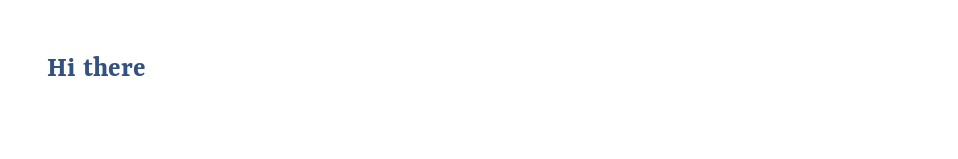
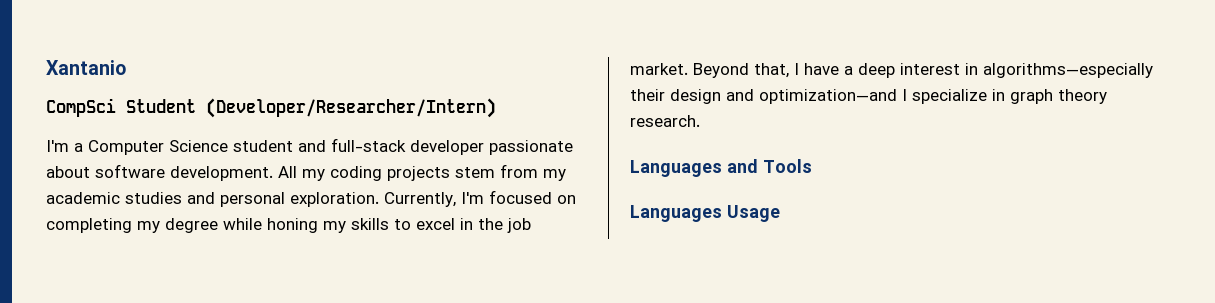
[47,56,146,76] Hi there -> [46,60,126,75] [46,98,496,118] [46,138,573,155] [46,164,566,181] [46,190,576,207] [46,218,531,233] [630,63,1153,78] [630,89,1107,104] [630,115,700,127] [630,159,812,177] [630,205,780,222] Xantanio // CompSci Student (Developer/Researcher/Intern) // I'm a Computer Science student and full-stack developer passionate about software development. All my coding projects stem from my academic studies and personal exploration. Currently, I'm focused on completing my degree while honing my skills to excel in the job market. Beyond that, I have a deep interest in algorithms—especially their design and optimization—and I specialize in graph theory research. // Languages and Tools // Languages Usage

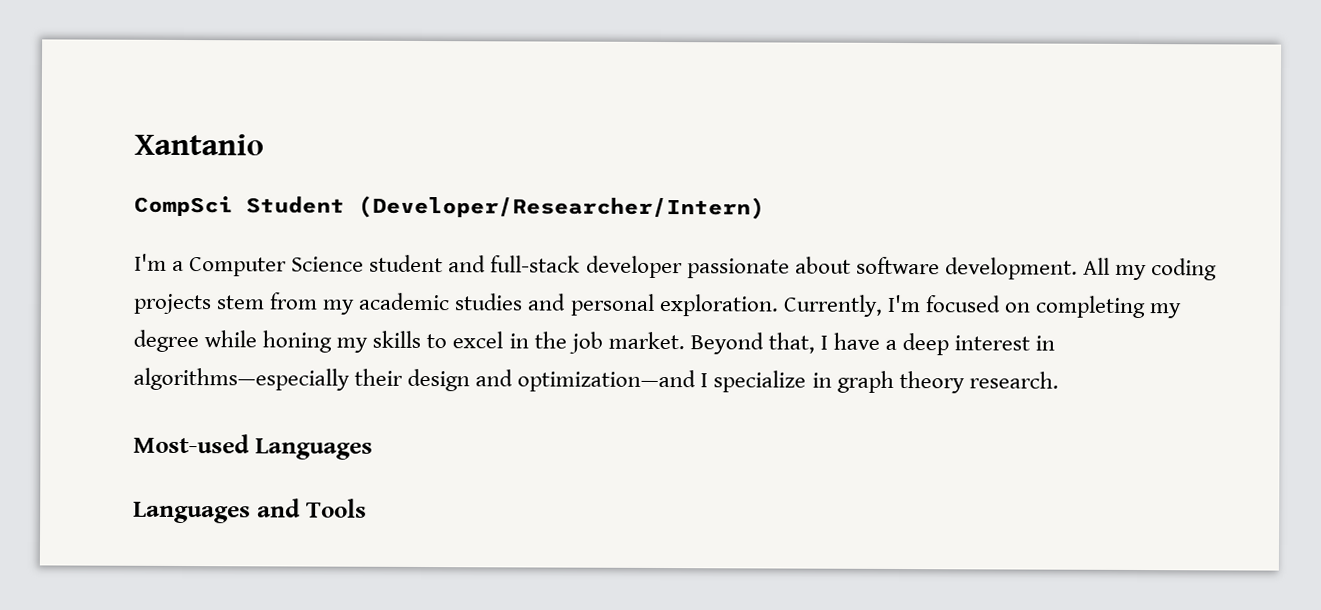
(700, 121) none -> [133,433,373,460] // Most-used Languages
[630,205,780,222] // Languages Usage -> (367, 508) none

